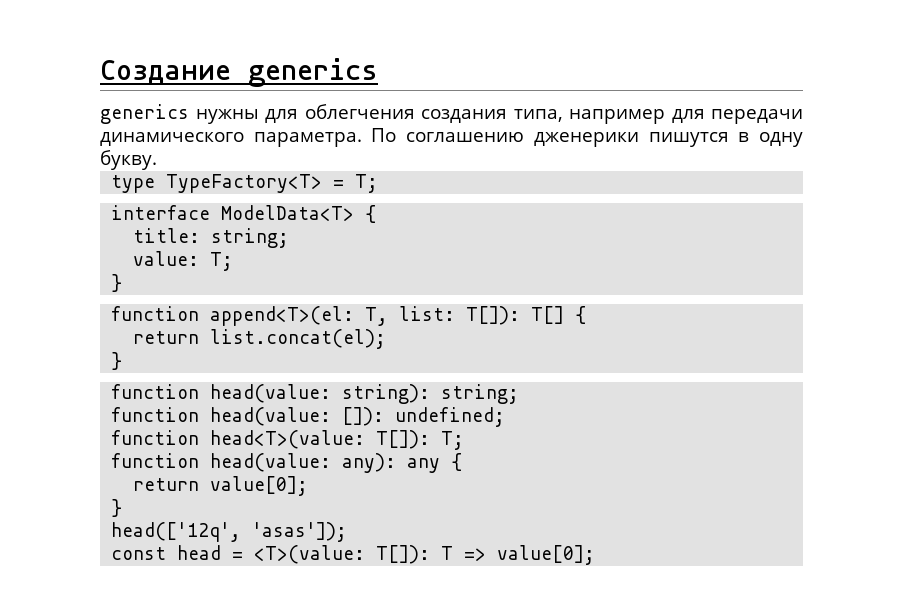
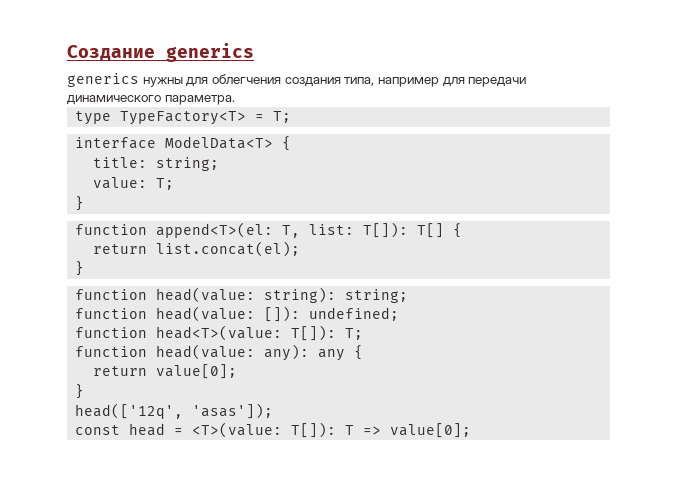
[371,128,803,147] [100,150,157,170] По соглашению дженерики пишутся в одну букву. -> (235, 100) none

